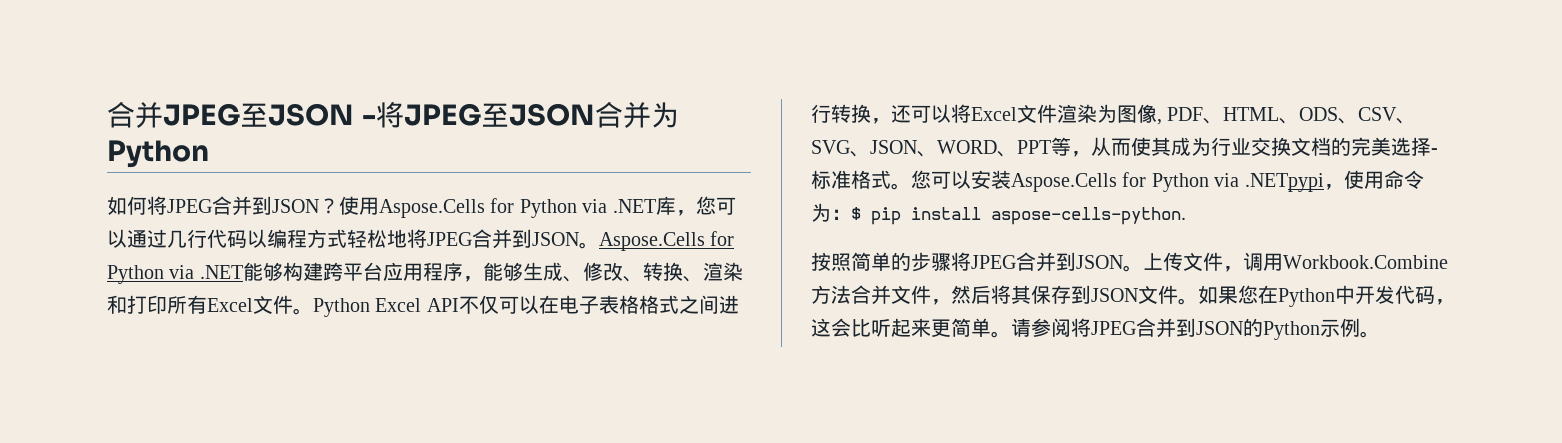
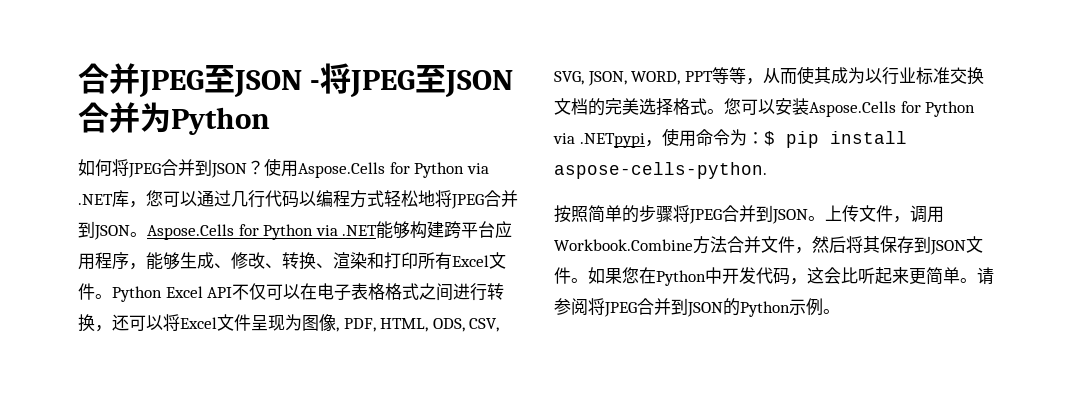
[1057,104,1097,123] 渲染 -> [251,315,285,331] 呈现
[1167,107,1417,124] [811,140,1051,157] PDF、HTML、ODS、CSV、SVG、JSON、WORD、PPT -> [343,318,500,332] [554,67,729,86] PDF, HTML, ODS, CSV, SVG, JSON, WORD, PPT等
[1211,137,1251,156] 行业 -> [864,67,950,85] 以行业标准
[1431,148,1438,154] [811,170,851,189] -标准 -> (673, 107) none

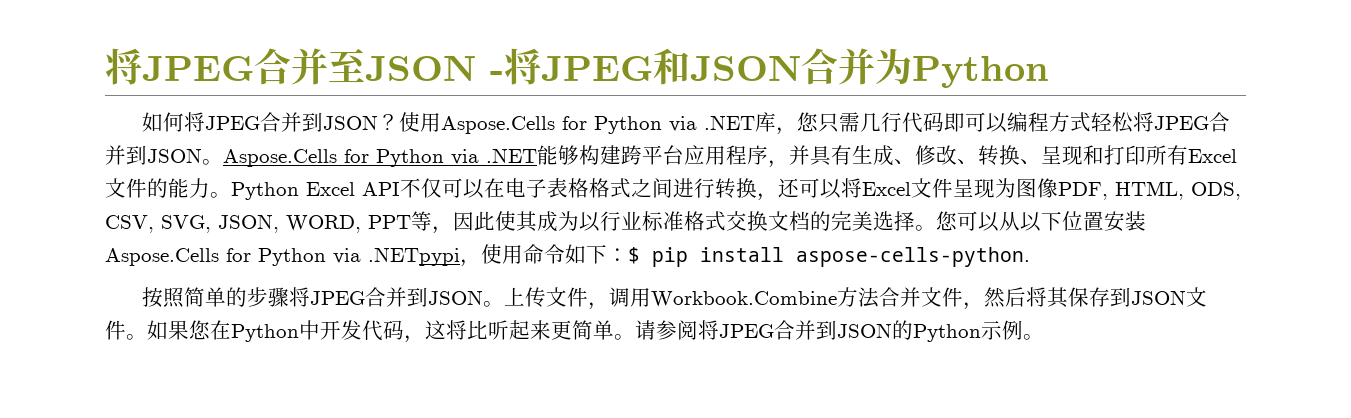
[78,63,204,97] 合并JPEG -> [105,48,328,85] 将JPEG合并
[415,65,447,93] 至 -> [653,48,690,85] 和
[163,190,231,207] 可以通过 -> [818,112,861,133] 只需
(299, 199) none -> [944,112,987,132] 即可
[418,190,435,207] 地 -> (1134, 122) none
[146,252,180,270] 能够 -> [789,145,852,166] 并具有
[333,252,367,269] 渲染 -> [1041,146,1083,165] 呈现
(95, 291) none -> [147,178,210,198] 的能力
[336,327,339,332] , -> (1058, 188) none
[728,67,797,85] 等，从而 -> [432,211,495,234] ，因此
(950, 75) none -> [684,211,726,231] 格式
[673,98,707,115] 格式 -> (915, 221) none
(775, 106) none -> [999,211,1104,232] 从以下位置
[729,129,747,146] 为 -> [565,244,607,264] 如下
[824,267,841,284] 会 -> [446,320,467,340] 将

